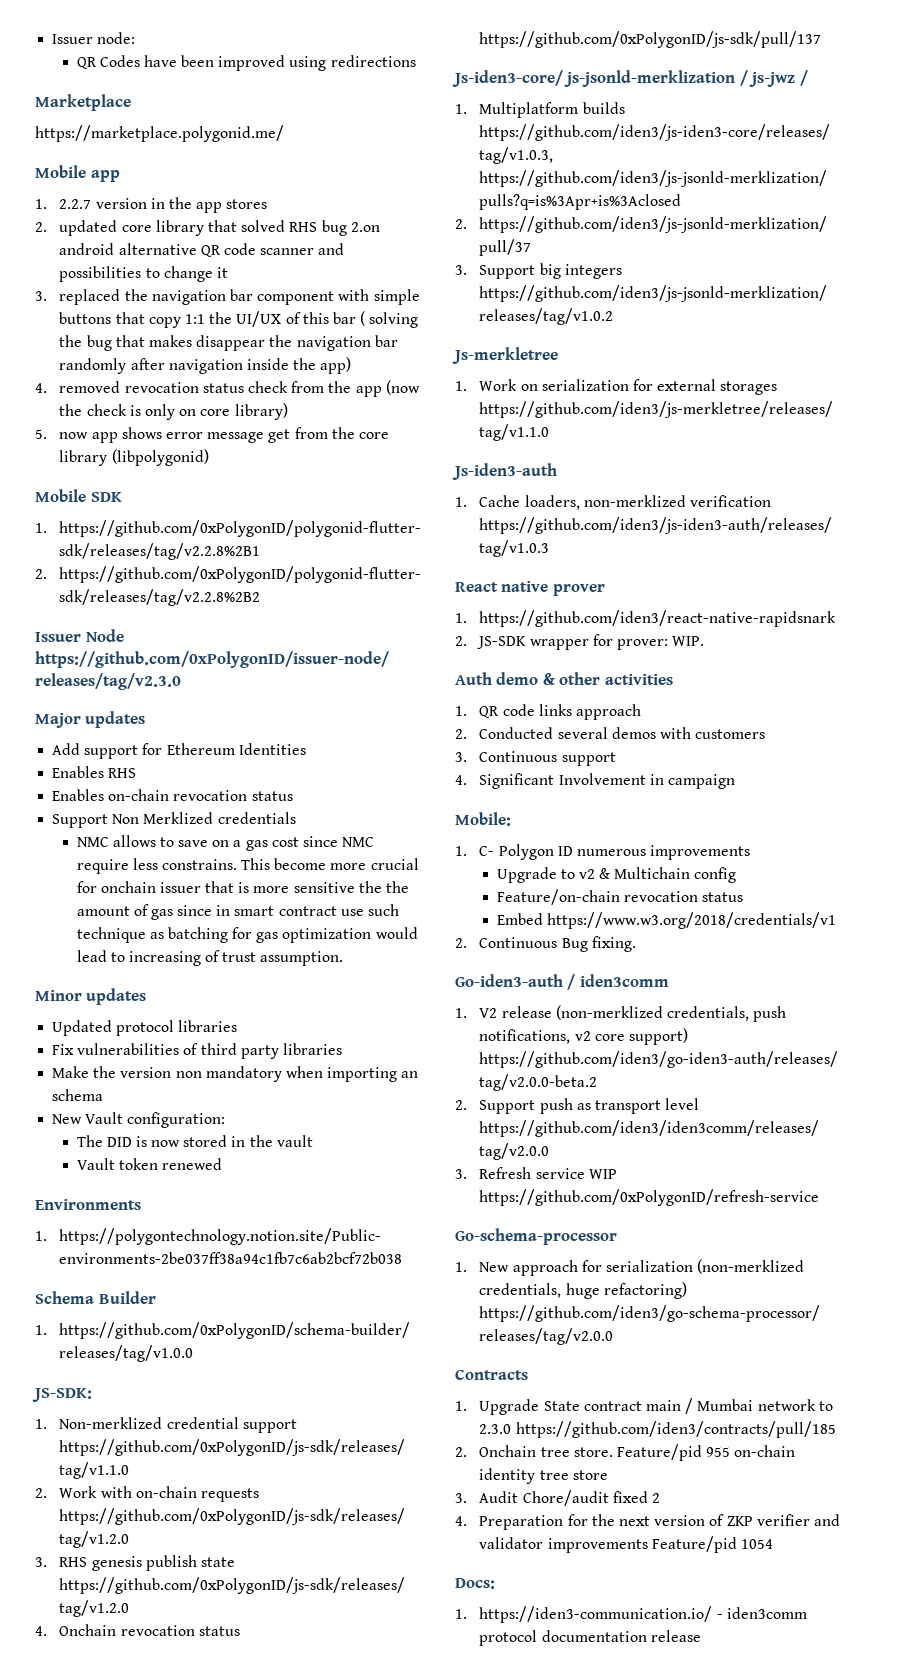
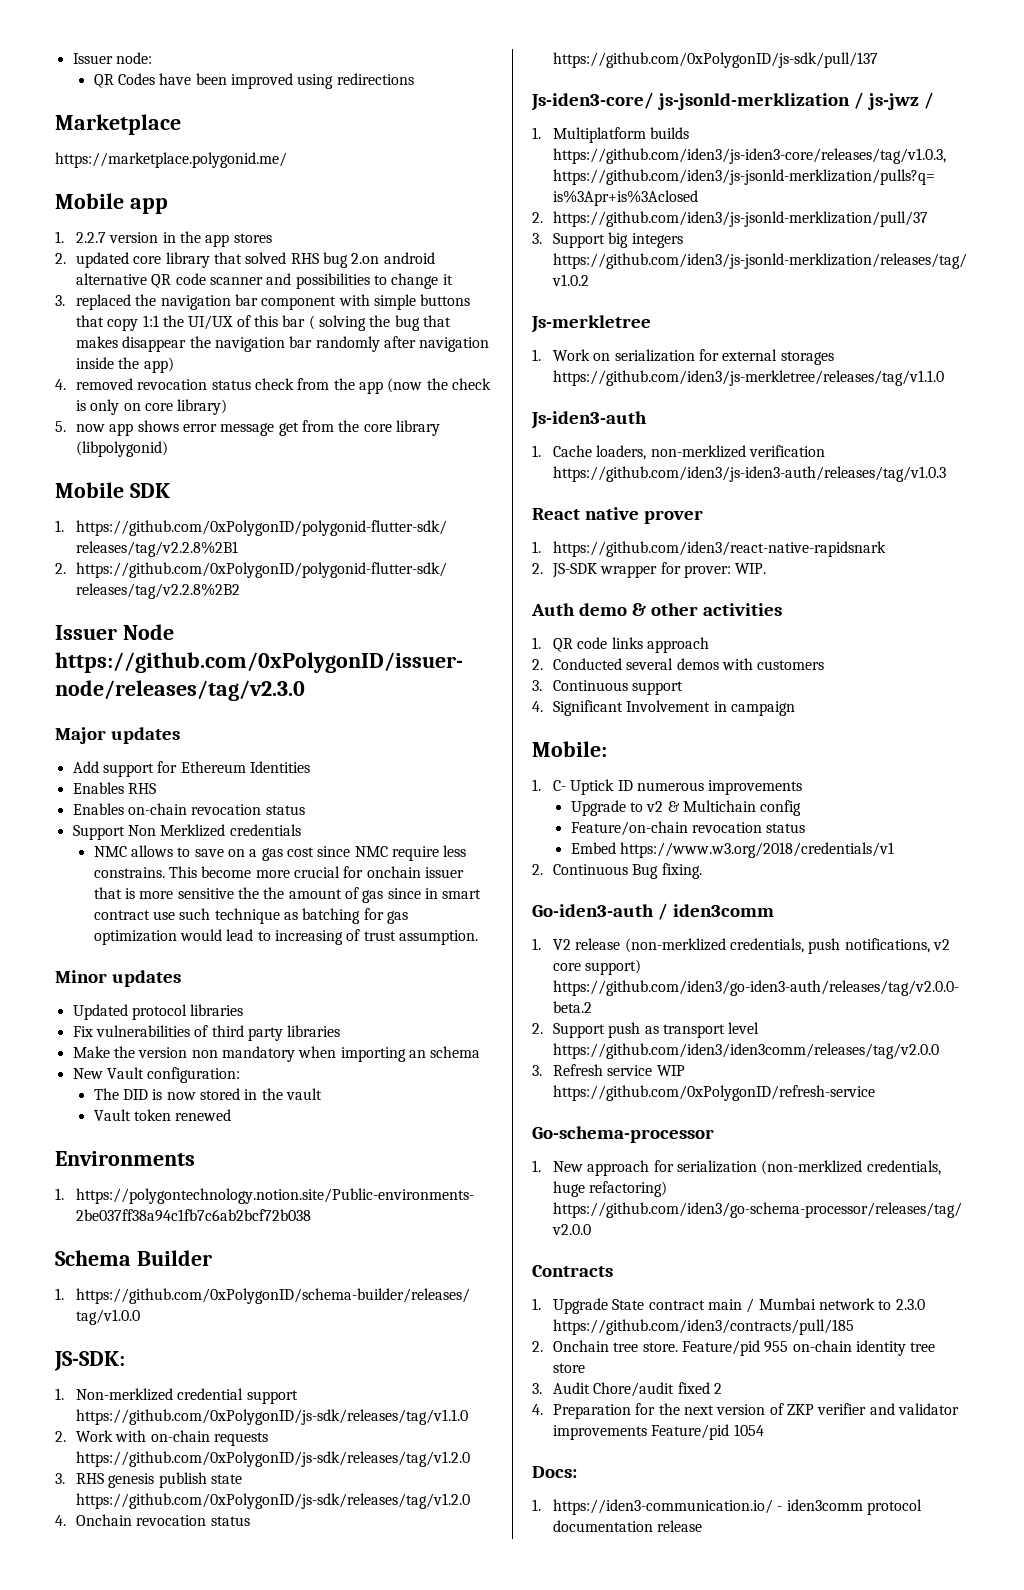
[498,844,554,860] Polygon -> [570,779,615,795] Uptick

